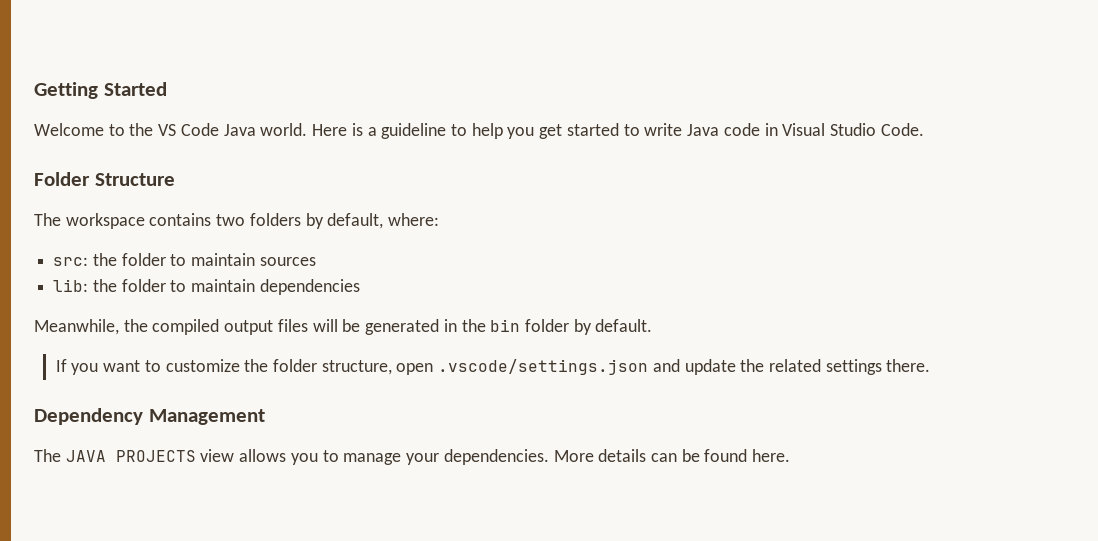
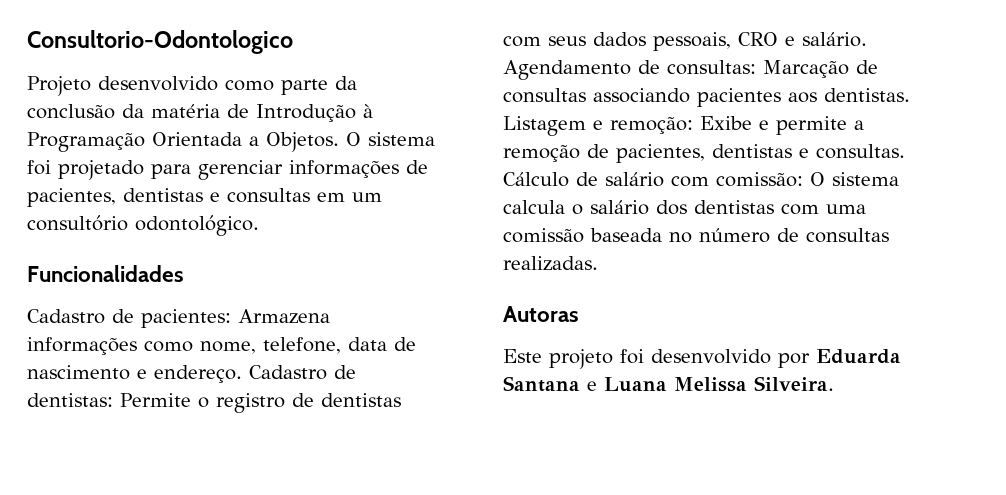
[34,82,167,99] [34,123,924,139] [34,172,175,186] [34,213,440,229] [53,253,316,266] [53,279,360,295] [34,319,653,335] [55,359,931,375] [34,408,265,425] [34,449,791,465] Getting Started // Welcome to the VS Code Java world. Here is a guideline to help you get started to write Java code in Visual Studio Code. // Folder Structure // The workspace contains two folders by default, where: // src: the folder to maintain sources // lib: the folder to maintain dependencies // Meanwhile, the compiled output files will be generated in the bin folder by default. // If you want to customize the folder structure, open .vscode/settings.json and update the related settings there. // Dependency Management // The JAVA PROJECTS view allows you to manage your dependencies. More details can be found here. -> [27,30,293,54] [27,76,357,96] [27,104,373,122] [27,132,435,152] [27,160,428,180] [27,188,382,207] [27,215,259,236] [27,265,184,282] [27,309,330,328] [27,337,416,355] [27,365,356,383] [27,393,401,413] [503,32,867,51] [503,60,878,80] [503,88,910,107] [503,116,864,136] [503,144,905,163] [503,172,899,187] [503,200,866,215] [503,228,889,243] [503,256,598,271] [503,306,579,322] [503,349,901,369] [503,376,834,392] Consultorio-Odontologico // Projeto desenvolvido como parte da conclusão da matéria de Introdução à Programação Orientada a Objetos. O sistema foi projetado para gerenciar informações de pacientes, dentistas e consultas em um consultório odontológico. // Funcionalidades // Cadastro de pacientes: Armazena informações como nome, telefone, data de nascimento e endereço. Cadastro de dentistas: Permite o registro de dentistas com seus dados pessoais, CRO e salário. Agendamento de consultas: Marcação de consultas associando pacientes aos dentistas. Listagem e remoção: Exibe e permite a remoção de pacientes, dentistas e consultas. Cálculo de salário com comissão: O sistema calcula o salário dos dentistas com uma comissão baseada no número de consultas realizadas. // Autoras // Este projeto foi desenvolvido por Eduarda Santana e Luana Melissa Silveira.

